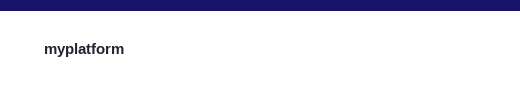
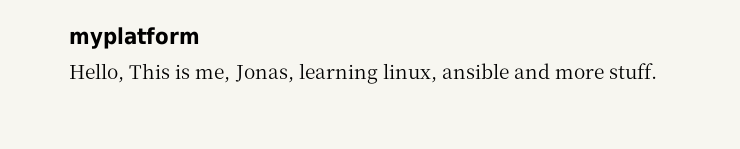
(124, 50) none -> [69,63,658,84] // Hello, This is me, Jonas, learning linux, ansible and more stuff.

